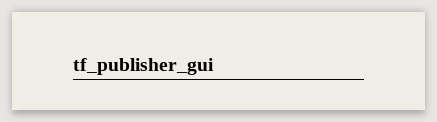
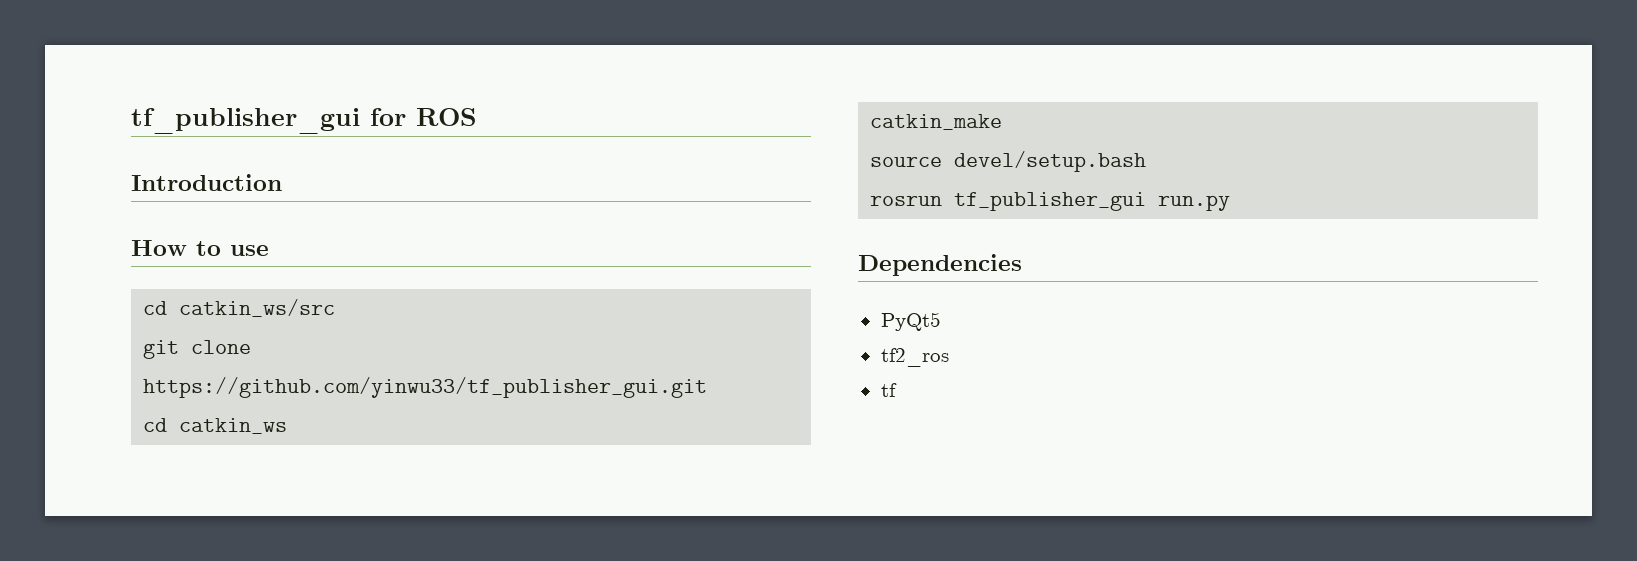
[73,58,214,75] tf_publisher_gui -> [131,108,477,134] [131,174,282,191] [131,240,269,256] [143,299,336,317] [143,340,252,359] [143,377,708,398] [143,418,288,434] [870,114,1003,130] [870,151,1147,172] [870,192,1231,211] [858,254,1022,276] [880,312,941,331] [880,348,949,367] [880,383,897,397] tf_publisher_gui for ROS // Introduction // How to use // cd catkin_ws/src // git clone https://github.com/yinwu33/tf_publisher_gui.git // cd catkin_ws // catkin_make // source devel/setup.bash // rosrun tf_publisher_gui run.py // Dependencies // PyQt5 // tf2_ros // tf

